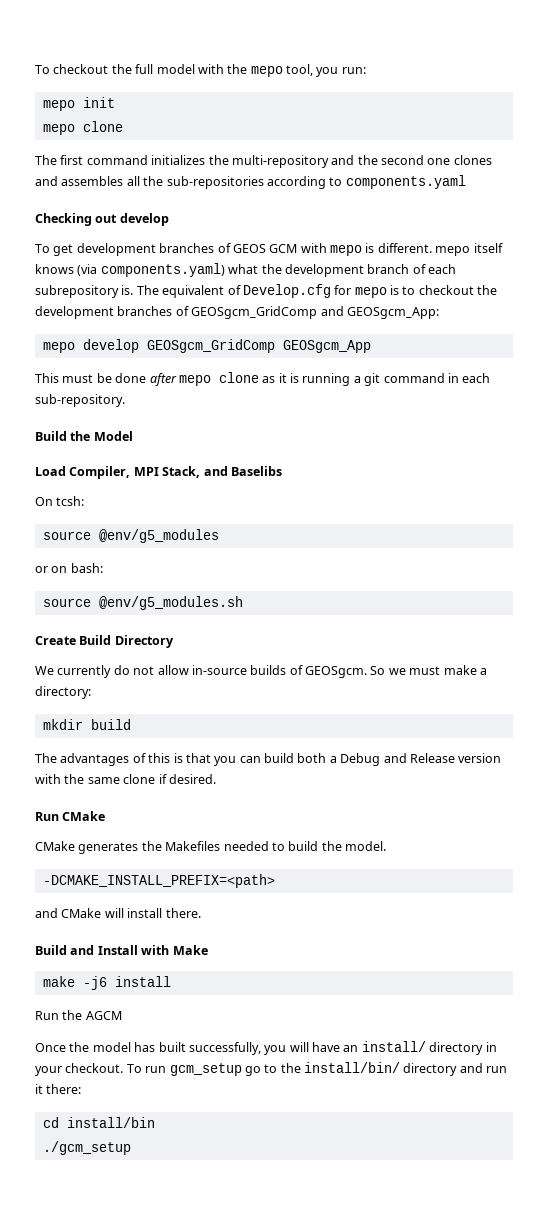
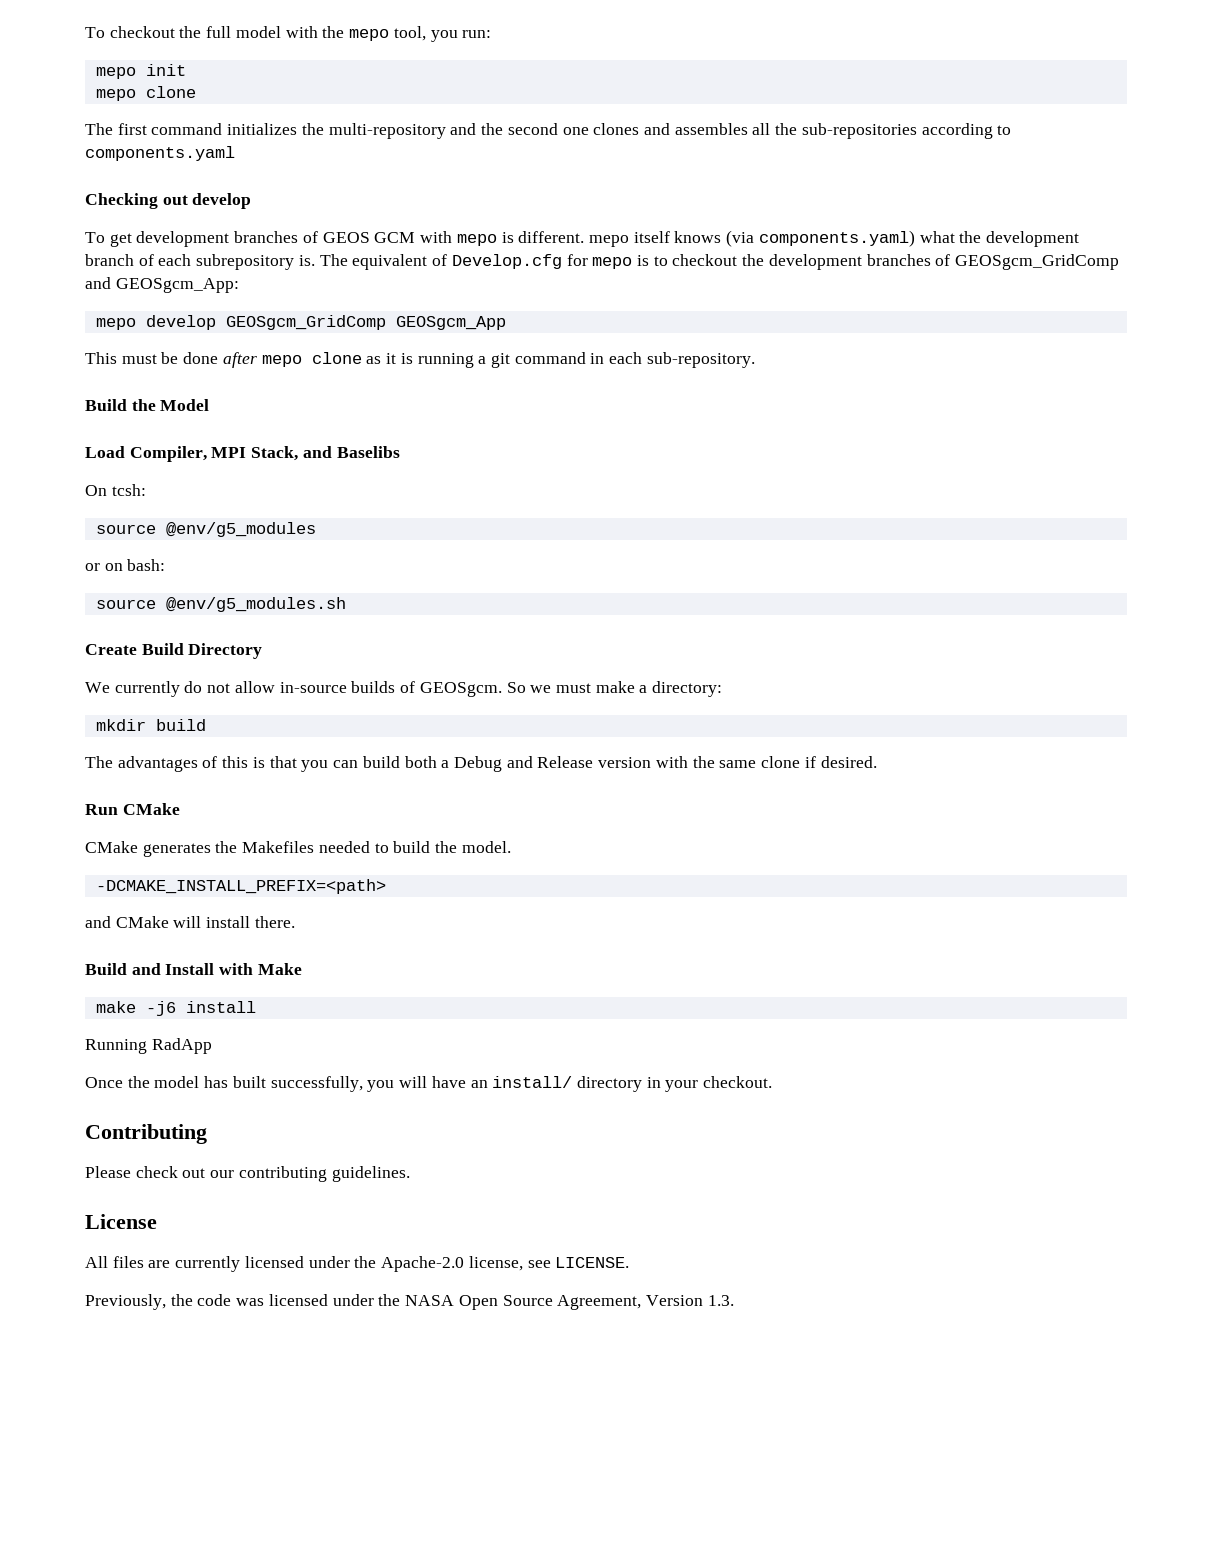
[35,1010,122,1020] Run the AGCM -> [85,1038,212,1054] Running RadApp
[126,1062,508,1076] [35,1084,82,1094] [42,1117,155,1128] [42,1141,131,1155] To run gcm_setup go to the install/bin/ directory and run it there: // cd install/bin // ./gcm_setup -> [85,1124,207,1144] [85,1166,410,1182] [85,1214,157,1229] [85,1256,630,1272] [85,1294,734,1310] // Contributing // Please check out our contributing guidelines. // License // All files are currently licensed under the Apache-2.0 license, see LICENSE. // Previously, the code was licensed under the NASA Open Source Agreement, Version 1.3.

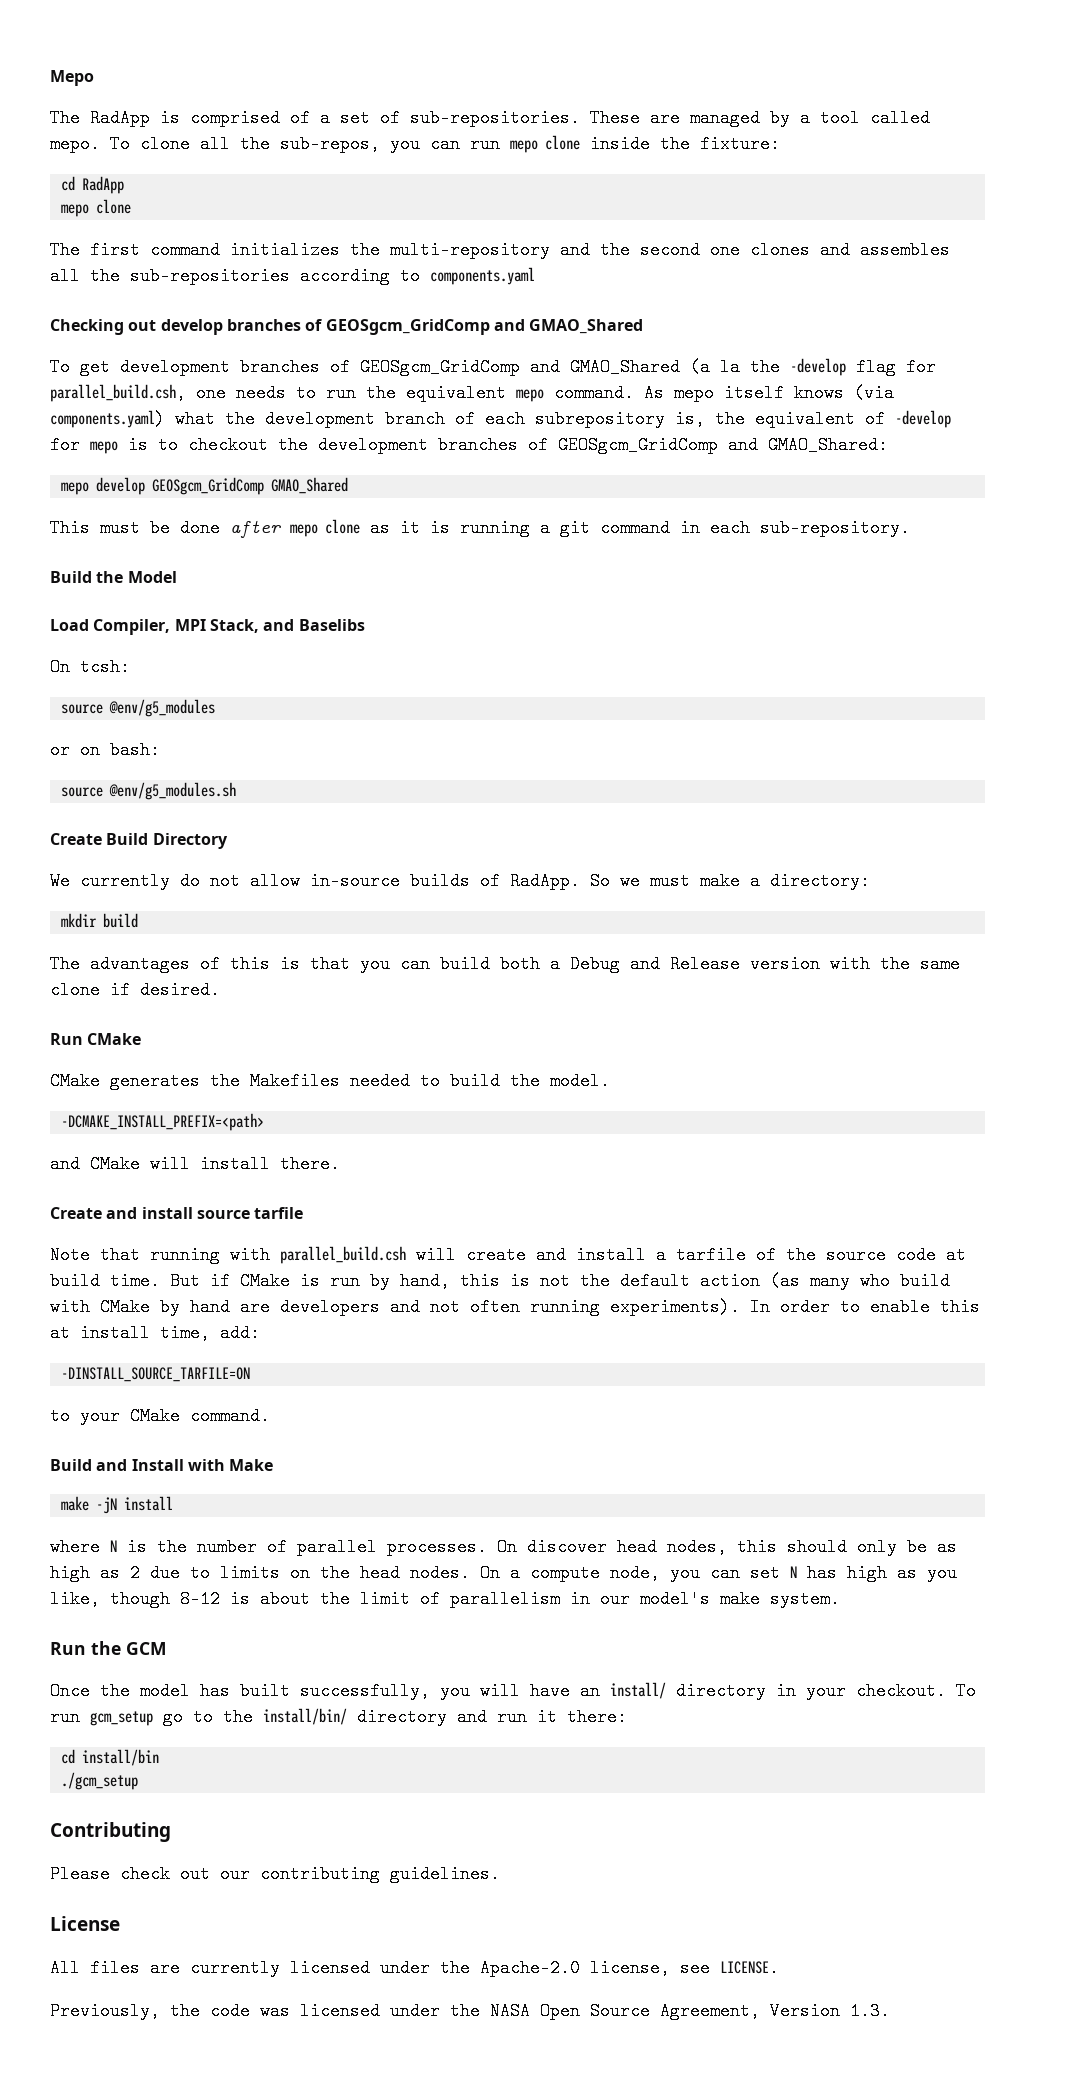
[85,26,492,42] [95,64,186,79] To checkout the full model with the mepo tool, you run: // mepo init -> [50,70,94,86] [50,109,930,127] [50,135,780,153] [61,176,125,194] Mepo // The RadApp is comprised of a set of sub-repositories. These are managed by a tool called mepo. To clone all the sub-repos, you can run mepo clone inside the fixture: // cd RadApp
(252, 201) none -> [226,319,644,335] branches of GEOSgcm_GridComp and GMAO_Shared
[322,231,585,246] GEOS GCM with mepo is different. -> [360,358,936,376] [50,384,664,402] GEOSgcm_GridComp and GMAO_Shared (a la the -develop flag for parallel_build.csh, one needs to run the equivalent mepo command. As
[298,254,348,266] is. The -> [675,410,745,428] is, the
[451,254,562,269] Develop.cfg -> [895,410,951,428] -develop
[115,278,239,293] GEOSgcm_App: -> [768,436,888,454] GMAO_Shared:
[395,316,506,330] GEOSgcm_App -> [271,477,349,494] GMAO_Shared
[419,682,502,697] GEOSgcm. -> [510,872,580,890] RadApp.
(295, 922) none -> [50,1207,304,1219] [50,1246,966,1264] [50,1272,950,1290] [50,1298,980,1316] [50,1324,260,1342] [61,1367,251,1382] [50,1407,270,1425] // Create and install source tarfile // Note that running with parallel_build.csh will create and install a tarfile of the source code at build time. But if CMake is run by hand, this is not the default action (as many who build with CMake by hand are developers and not often running experiments). In order to enable this at install time, add: // -DINSTALL_SOURCE_TARFILE=ON // to your CMake command.
[145,1001,176,1016] -j6 -> [96,1497,118,1514] -jN
[85,1038,212,1054] Running RadApp -> [50,1538,957,1556] [50,1564,957,1582] [50,1590,840,1608] [50,1641,167,1655] where N is the number of parallel processes. On discover head nodes, this should only be as high as 2 due to limits on the head nodes. On a compute node, you can set N has high as you like, though 8-12 is about the limit of parallelism in our model's make system. // Run the GCM
(773, 1082) none -> [956,1682,976,1700] [50,1708,627,1726] [61,1749,160,1766] [61,1772,139,1790] To run gcm_setup go to the install/bin/ directory and run it there: // cd install/bin // ./gcm_setup

